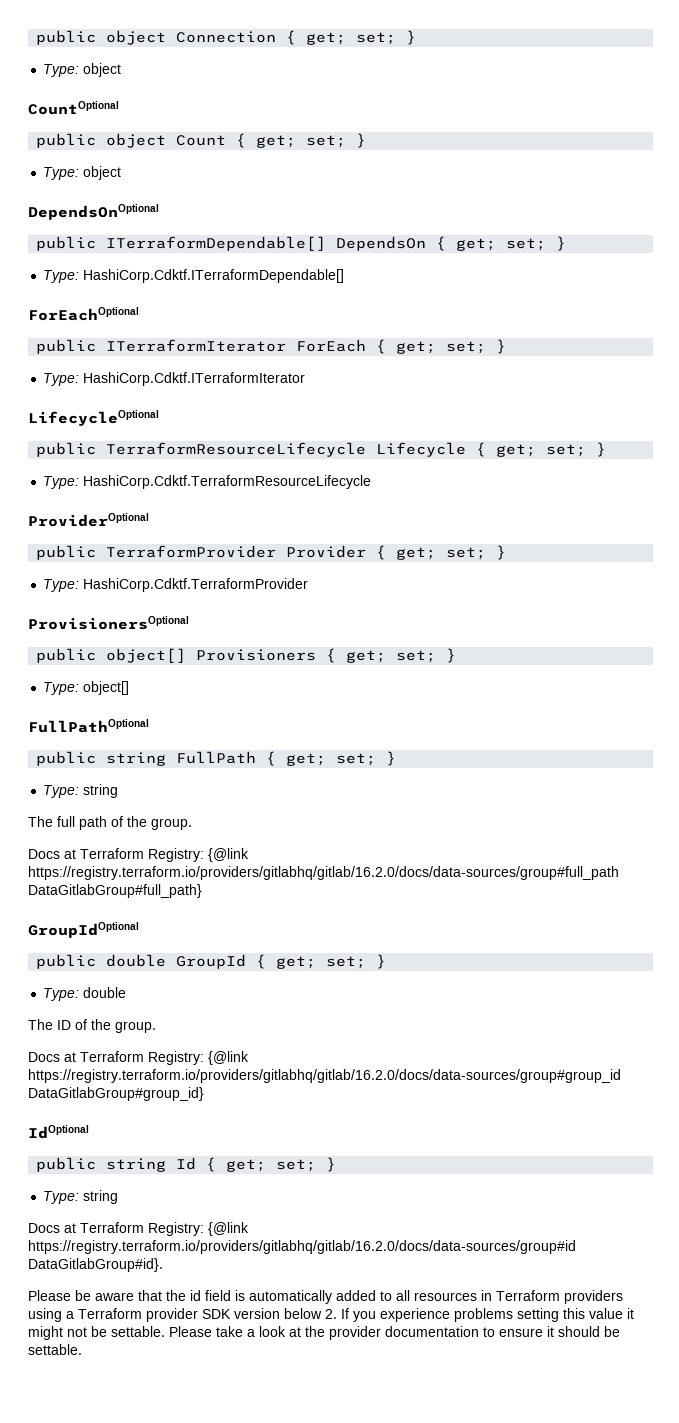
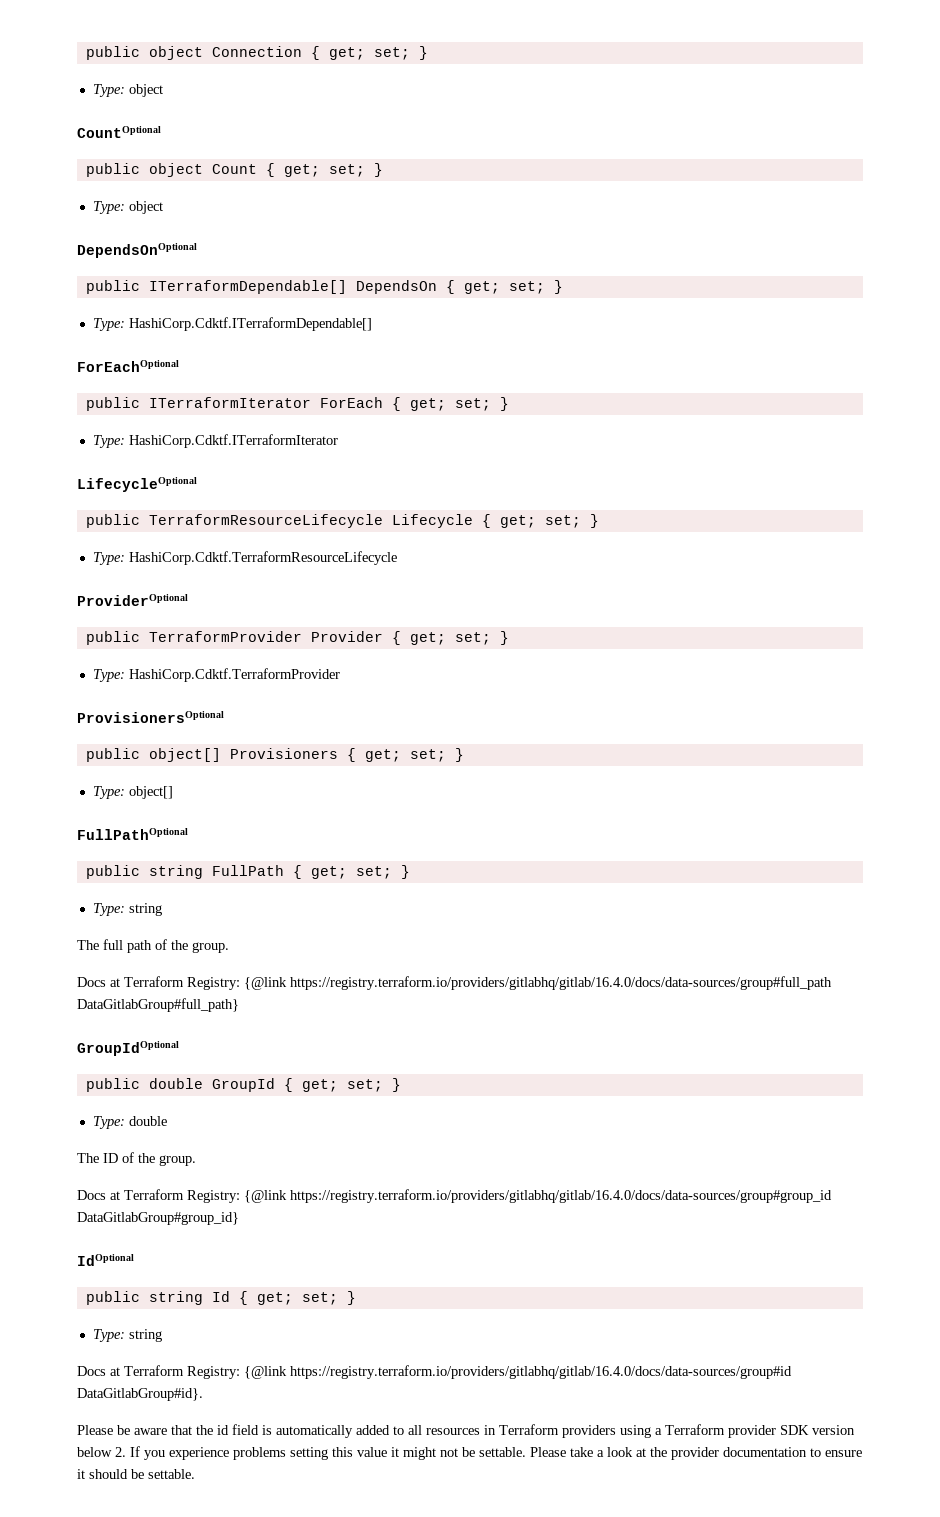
[28,866,619,880] https://registry.terraform.io/providers/gitlabhq/gitlab/16.2.0/docs/data-sources/group#full_path -> [290,976,832,990] https://registry.terraform.io/providers/gitlabhq/gitlab/16.4.0/docs/data-sources/group#full_path
[28,1069,621,1083] https://registry.terraform.io/providers/gitlabhq/gitlab/16.2.0/docs/data-sources/group#group_id -> [290,1189,832,1203] https://registry.terraform.io/providers/gitlabhq/gitlab/16.4.0/docs/data-sources/group#group_id
[28,1240,576,1254] https://registry.terraform.io/providers/gitlabhq/gitlab/16.2.0/docs/data-sources/group#id -> [290,1365,792,1379] https://registry.terraform.io/providers/gitlabhq/gitlab/16.4.0/docs/data-sources/group#id

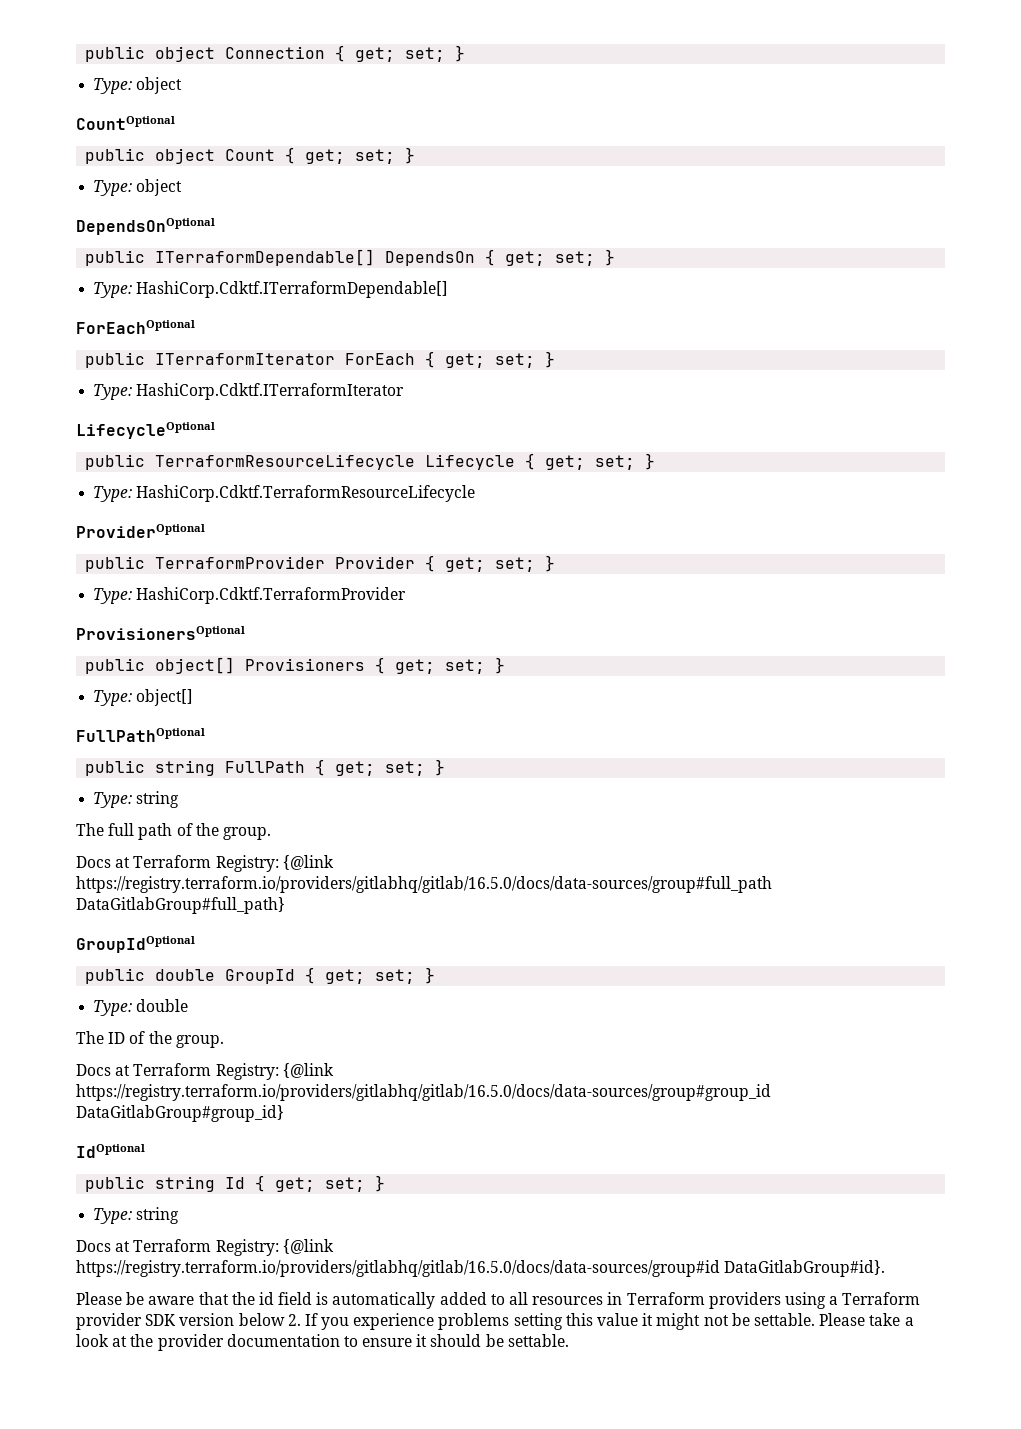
[290,976,832,990] https://registry.terraform.io/providers/gitlabhq/gitlab/16.4.0/docs/data-sources/group#full_path -> [76,876,772,893] https://registry.terraform.io/providers/gitlabhq/gitlab/16.5.0/docs/data-sources/group#full_path
[290,1189,832,1203] https://registry.terraform.io/providers/gitlabhq/gitlab/16.4.0/docs/data-sources/group#group_id -> [76,1084,771,1101] https://registry.terraform.io/providers/gitlabhq/gitlab/16.5.0/docs/data-sources/group#group_id
[290,1365,792,1379] https://registry.terraform.io/providers/gitlabhq/gitlab/16.4.0/docs/data-sources/group#id -> [76,1260,720,1277] https://registry.terraform.io/providers/gitlabhq/gitlab/16.5.0/docs/data-sources/group#id

